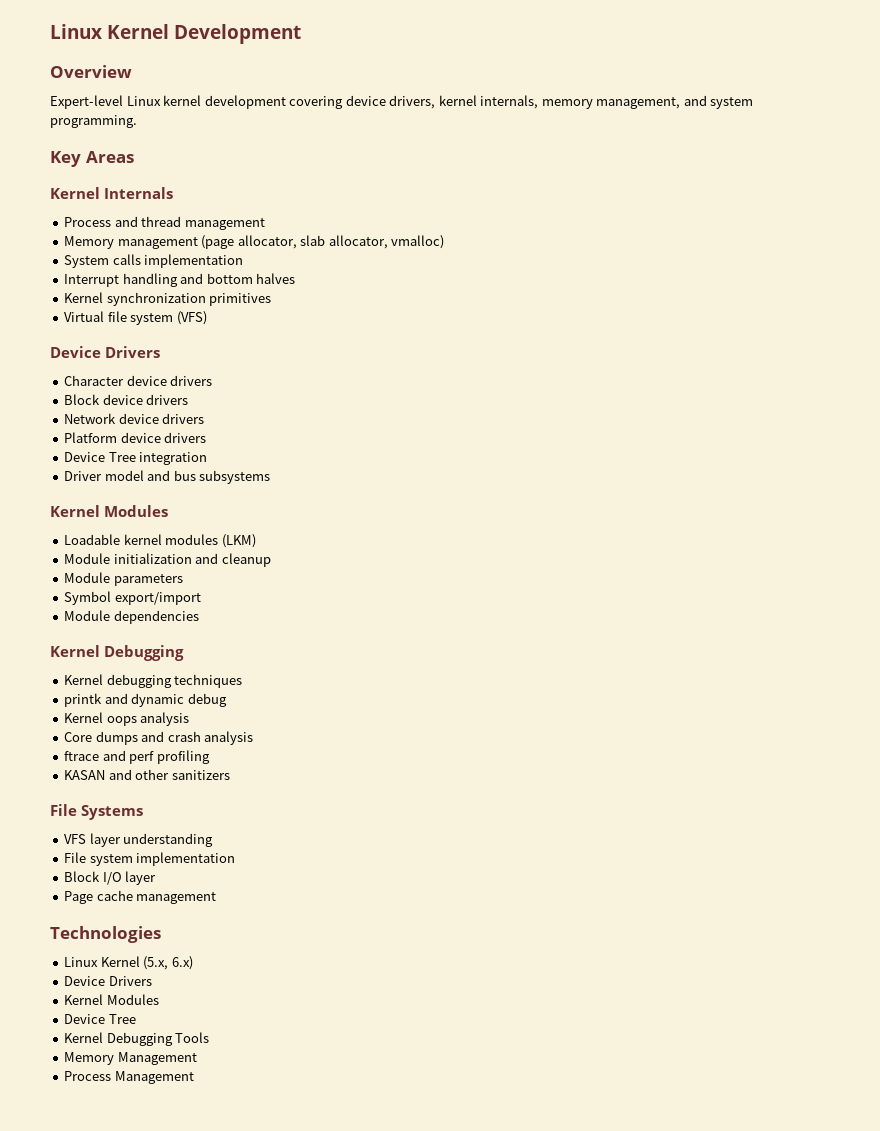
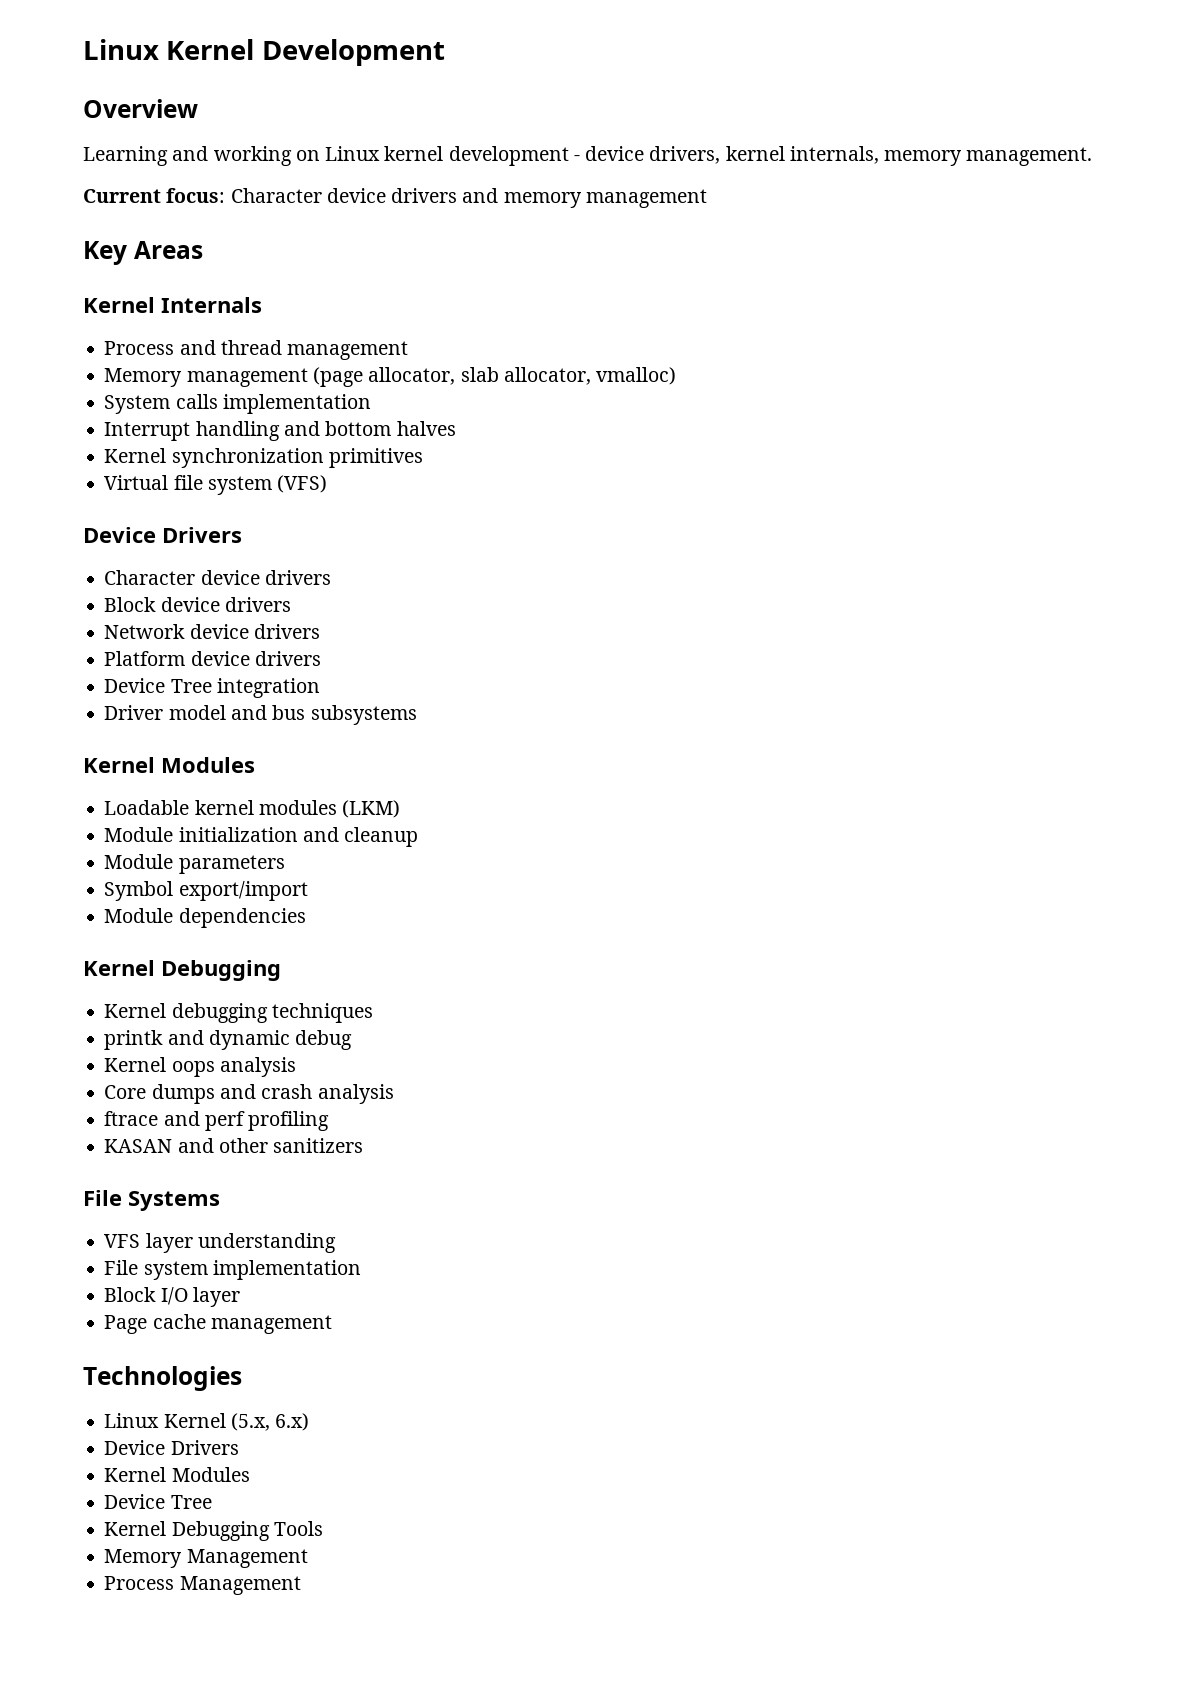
[50,95,123,109] Expert-level -> [83,146,320,166] Learning and working on
[289,96,344,109] covering -> [573,155,580,161] -
[596,95,754,109] [50,115,137,128] management, and system programming. -> [966,147,1093,166] [83,188,707,208] management. // Current focus: Character device drivers and memory management

